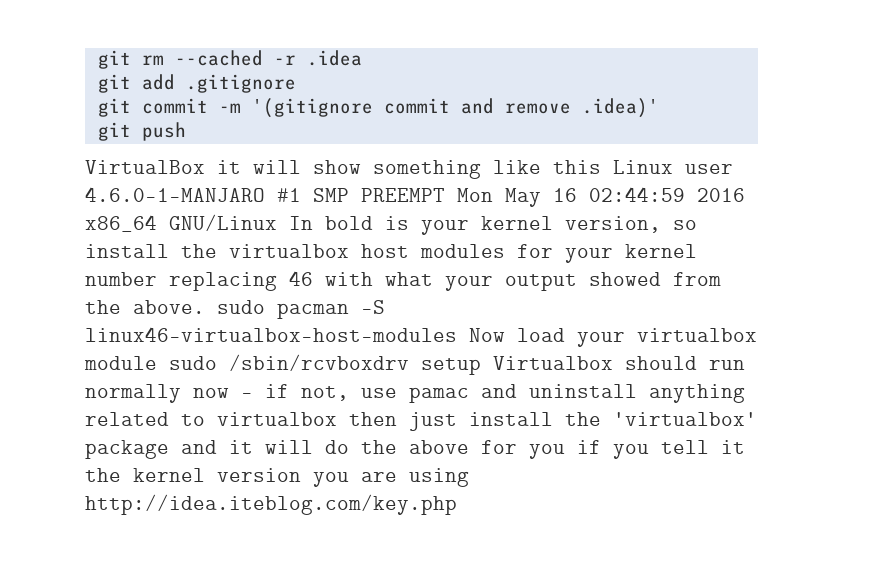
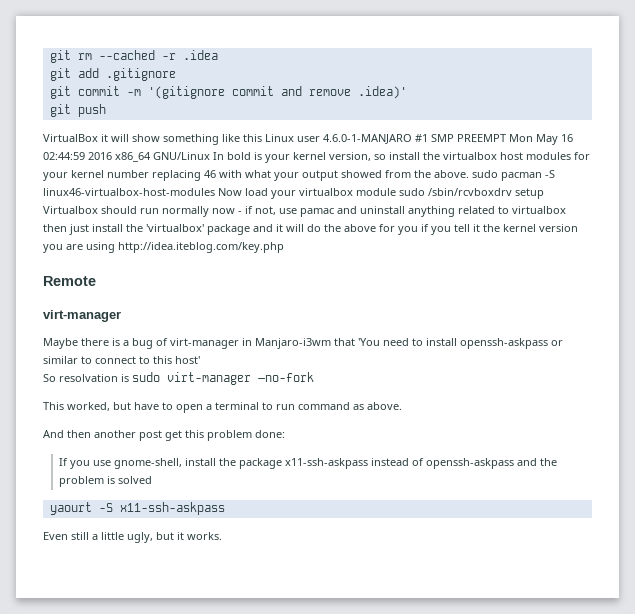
(457, 504) none -> [43,276,96,286] [43,310,121,322] [43,338,563,349] [43,356,200,364] [43,372,314,385] [43,402,402,413] [43,430,285,441] [58,458,557,469] [58,476,152,487] [49,502,225,515] [43,532,222,543] // Remote // virt-manager // Maybe there is a bug of virt-manager in Manjaro-i3wm that 'You need to install openssh-askpass or similar to connect to this host' // So resolvation is sudo virt-manager –no-fork // This worked, but have to open a terminal to run command as above. // And then another post get this problem done: // If you use gnome-shell, install the package x11-ssh-askpass instead of openssh-askpass and the problem is solved // yaourt -S x11-ssh-askpass // Even still a little ugly, but it works.

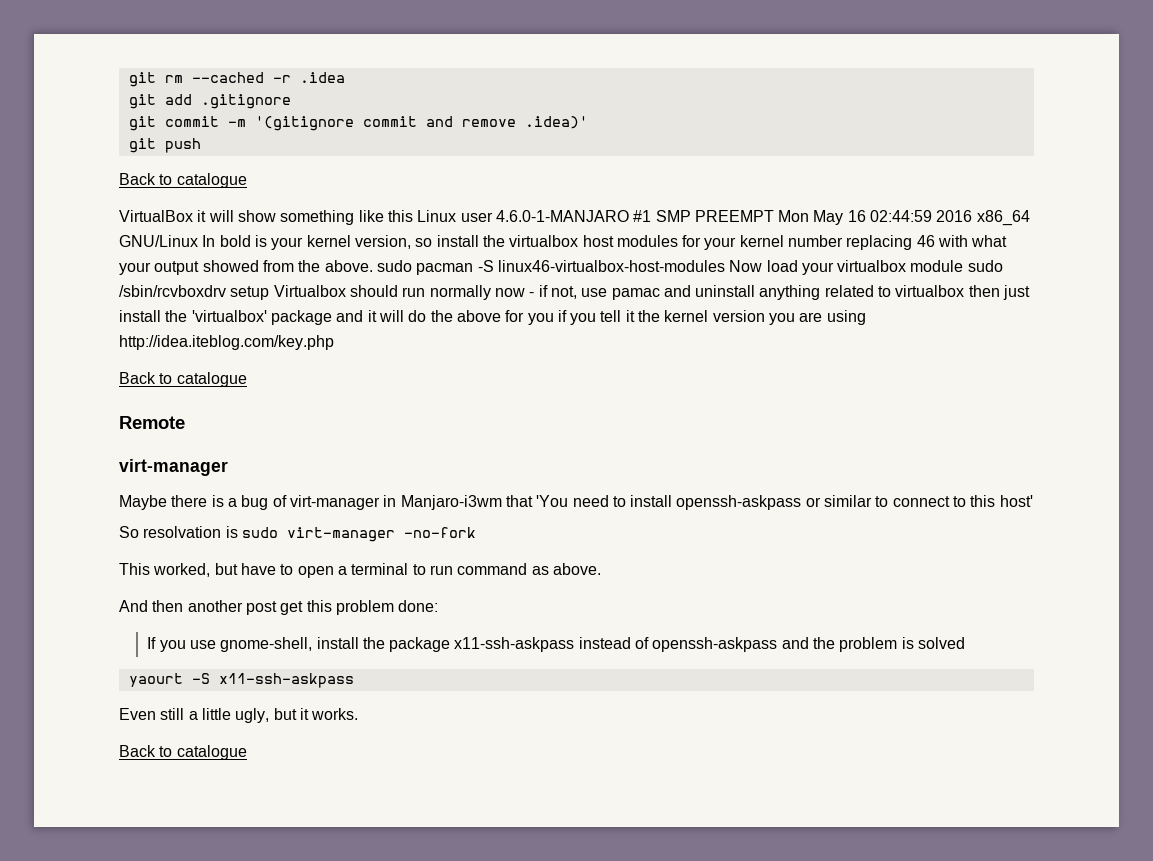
(106, 110) none -> [119,173,247,188] // Back to catalogue
(284, 247) none -> [119,372,247,387] // Back to catalogue
(222, 536) none -> [119,745,247,760] // Back to catalogue

